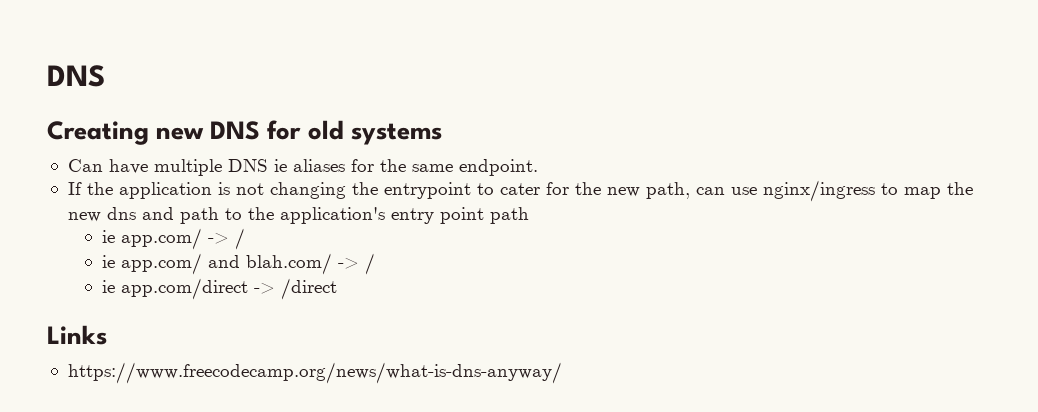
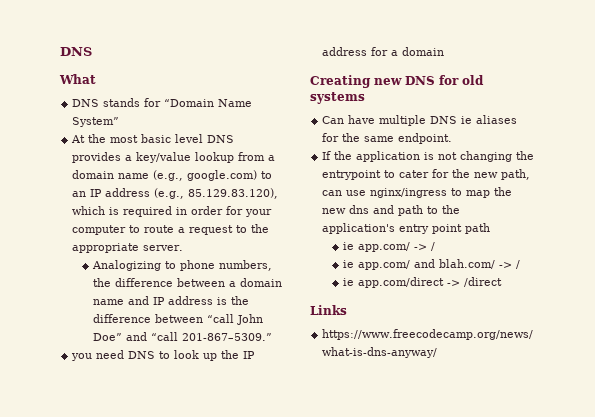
[47,65,105,87] DNS -> [60,47,92,56] [59,74,96,84] [72,98,253,107] [72,117,120,127] [71,134,235,143] [72,152,276,163] [72,170,273,181] [72,188,279,199] [72,206,273,217] [72,224,270,235] [72,243,184,253] [92,260,273,271] [93,278,283,287] [93,296,250,305] [93,314,264,325] [93,332,273,341] [71,350,256,361] [322,47,445,56] DNS // What // DNS stands for “Domain Name System” // At the most basic level DNS provides a key/value lookup from a domain name (e.g., google.com) to an IP address (e.g., 85.129.83.120), which is required in order for your computer to route a request to the appropriate server. // Analogizing to phone numbers, the difference between a domain name and IP address is the difference between “call John Doe” and “call 201-867–5309.” // you need DNS to look up the IP address for a domain

